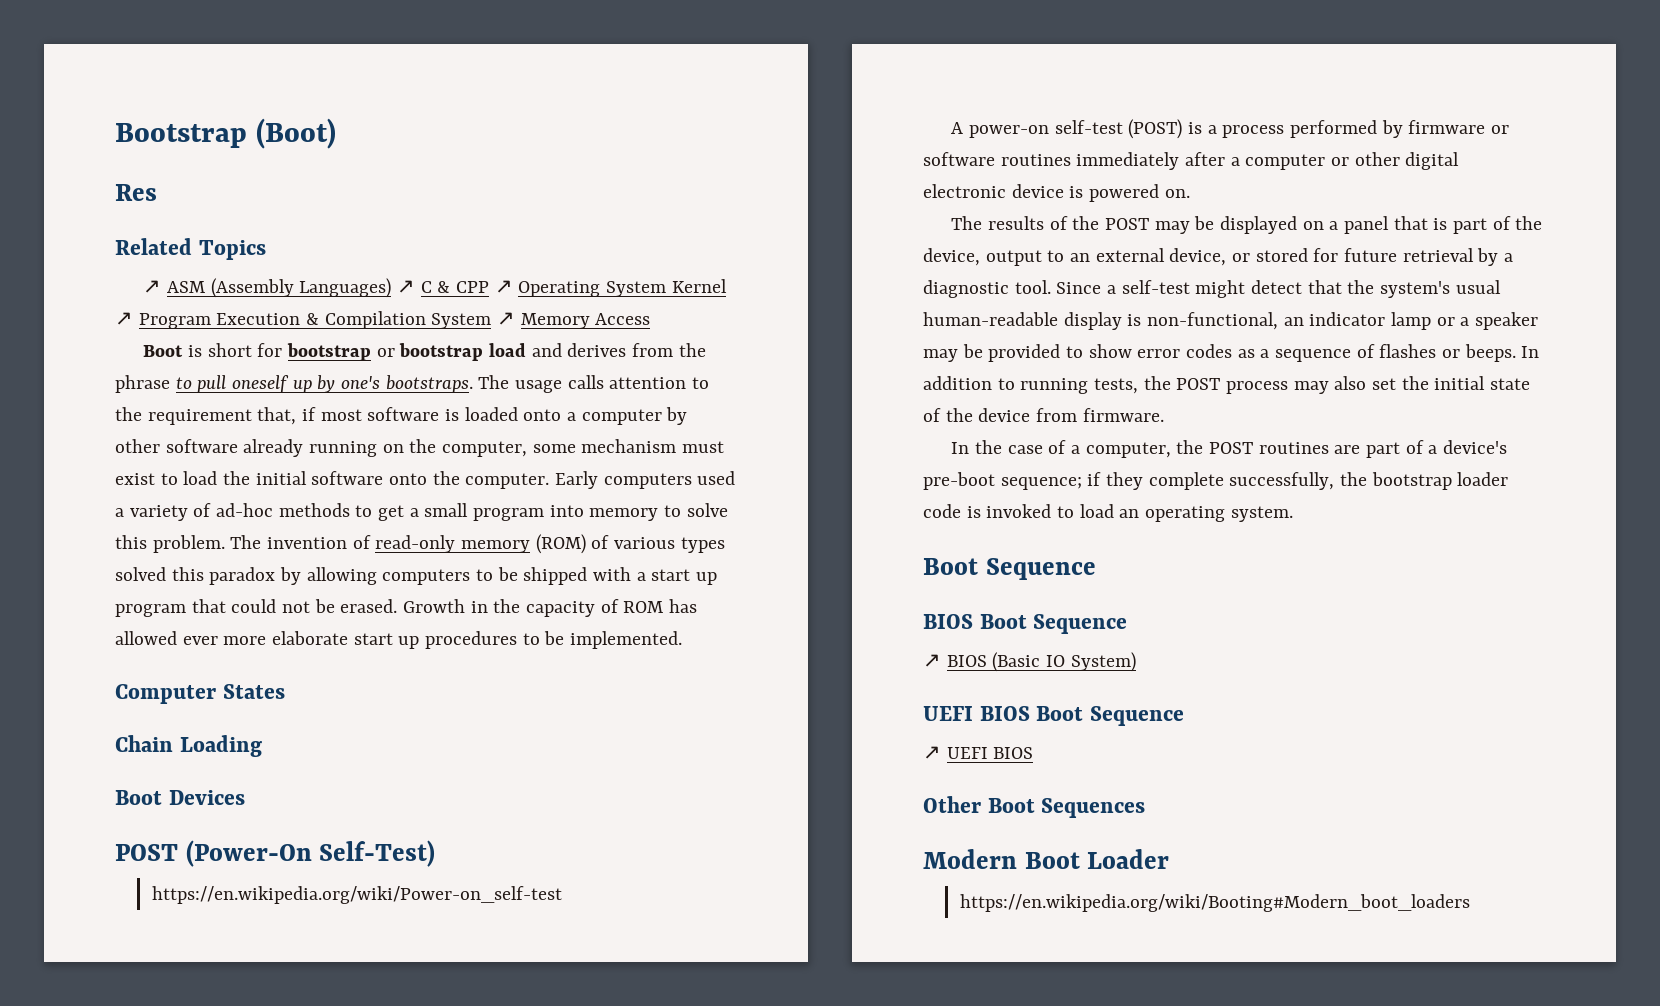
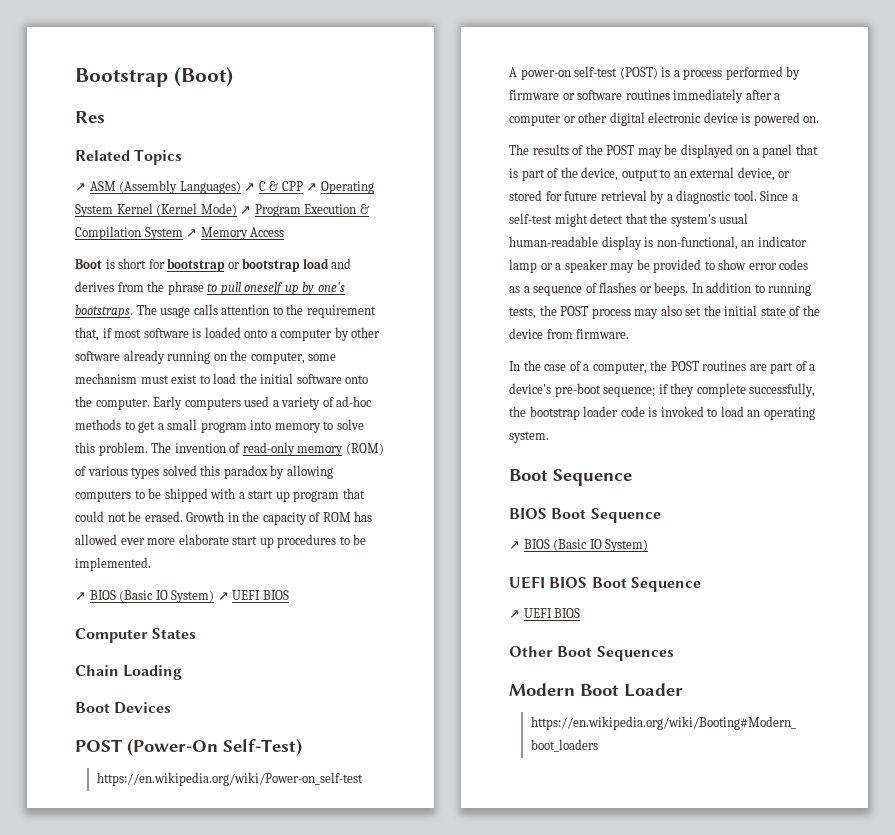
(727, 286) none -> [156,203,237,216] (Kernel Mode)
(683, 640) none -> [75,590,289,603] // ↗ BIOS (Basic IO System) ↗ UEFI BIOS

